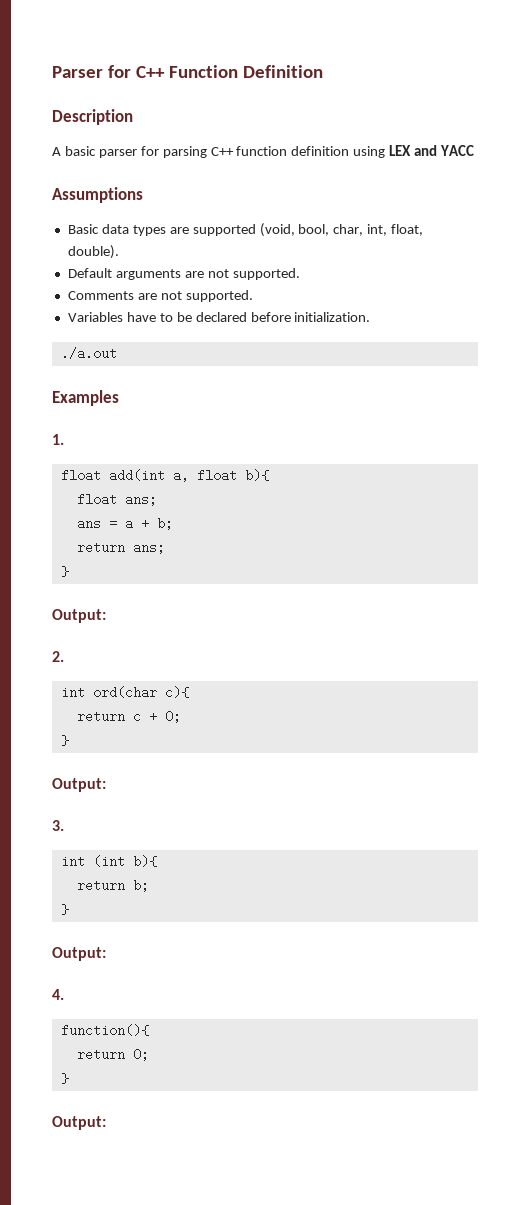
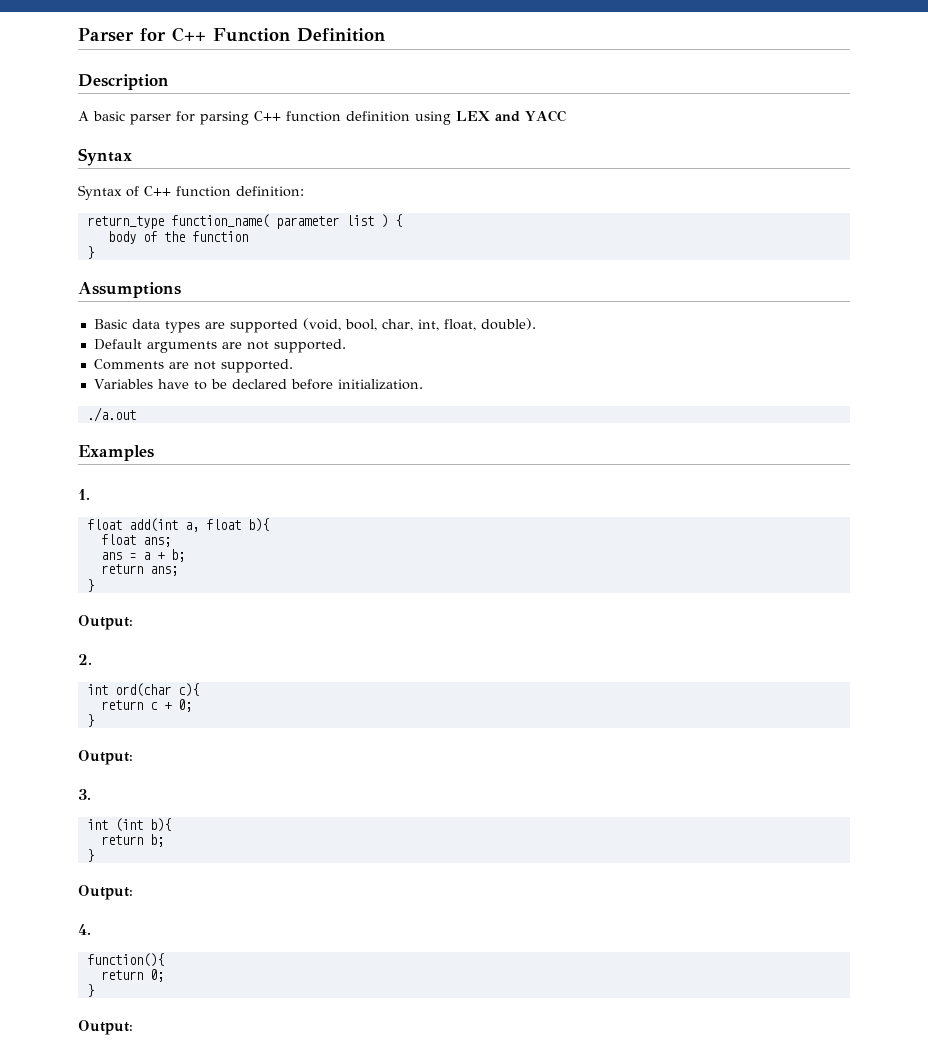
(475, 150) none -> [78,148,132,166] [78,185,304,200] [86,214,402,229] [107,231,248,244] [86,246,94,259] // Syntax // Syntax of C++ function definition: // return_type function_name( parameter list ) { // body of the function // }

